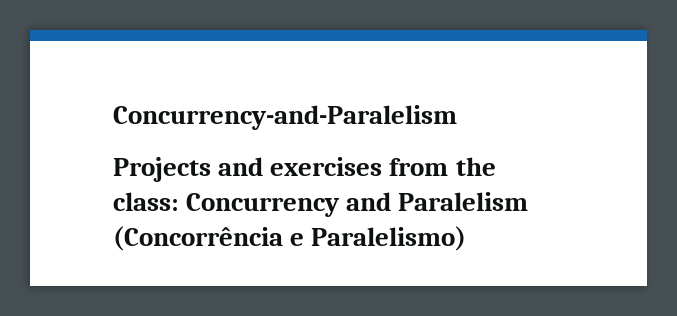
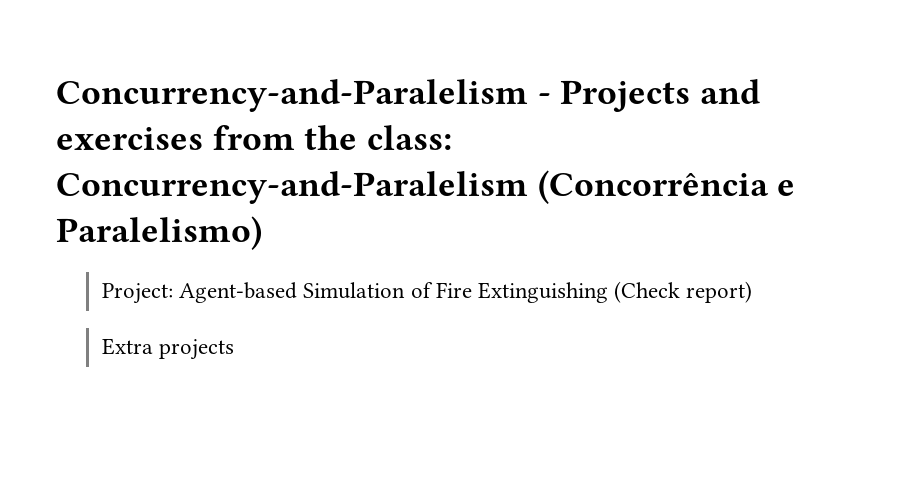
[113,105,457,130] Concurrency-and-Paralelism // -> [56,79,551,112] Concurrency-and-Paralelism -
[186,192,529,217] Concurrency and Paralelism -> [56,171,528,204] Concurrency-and-Paralelism
(467, 238) none -> [101,281,753,304] [101,338,235,360] // Project: Agent-based Simulation of Fire Extinguishing (Check report) // Extra projects

